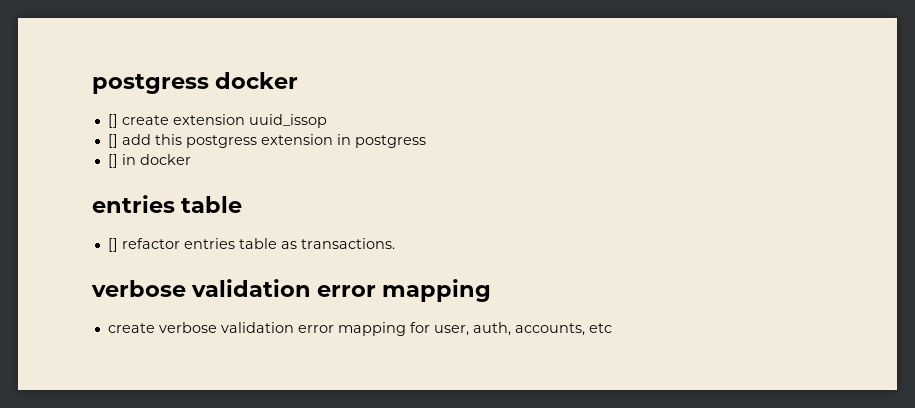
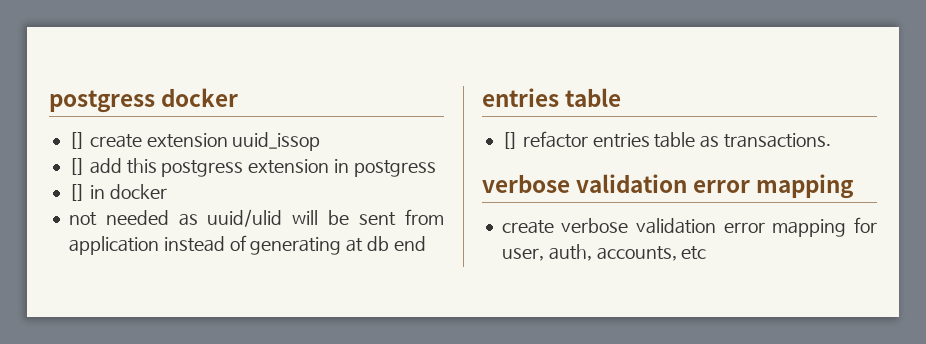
(191, 159) none -> [68,209,444,227] [68,235,426,255] // not needed as uuid/ulid will be sent from application instead of generating at db end

